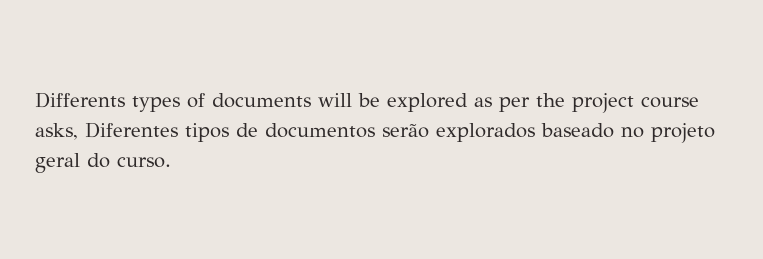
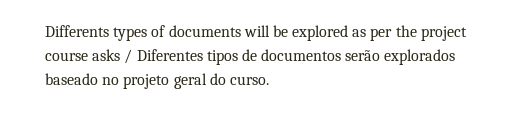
[35,123,78,140] asks, -> [92,49,133,64] asks /

